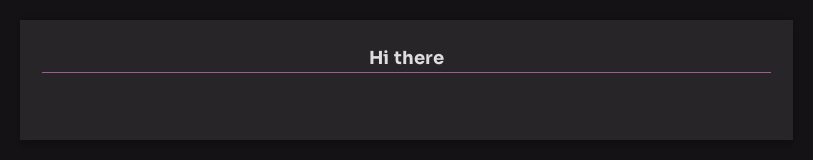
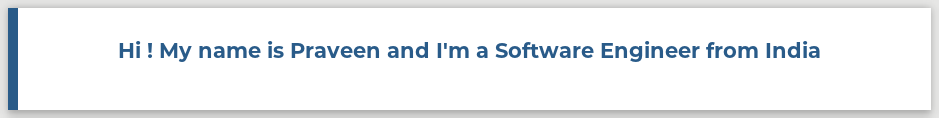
[393,50,444,65] there -> [147,41,821,62] ! My name is Praveen and I'm a Software Engineer from India

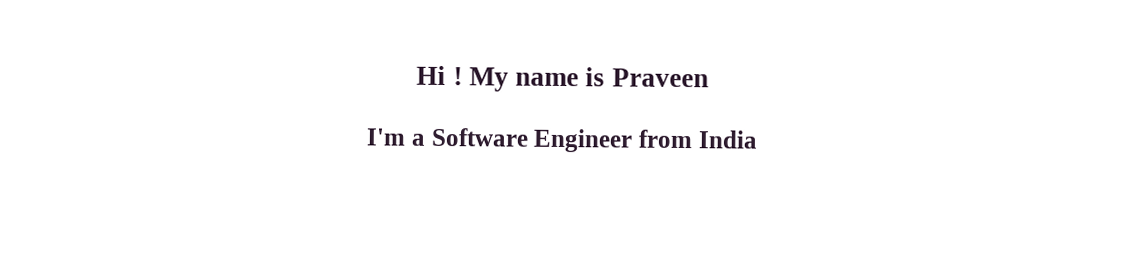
[387,42,430,58] and -> (709, 78) //

